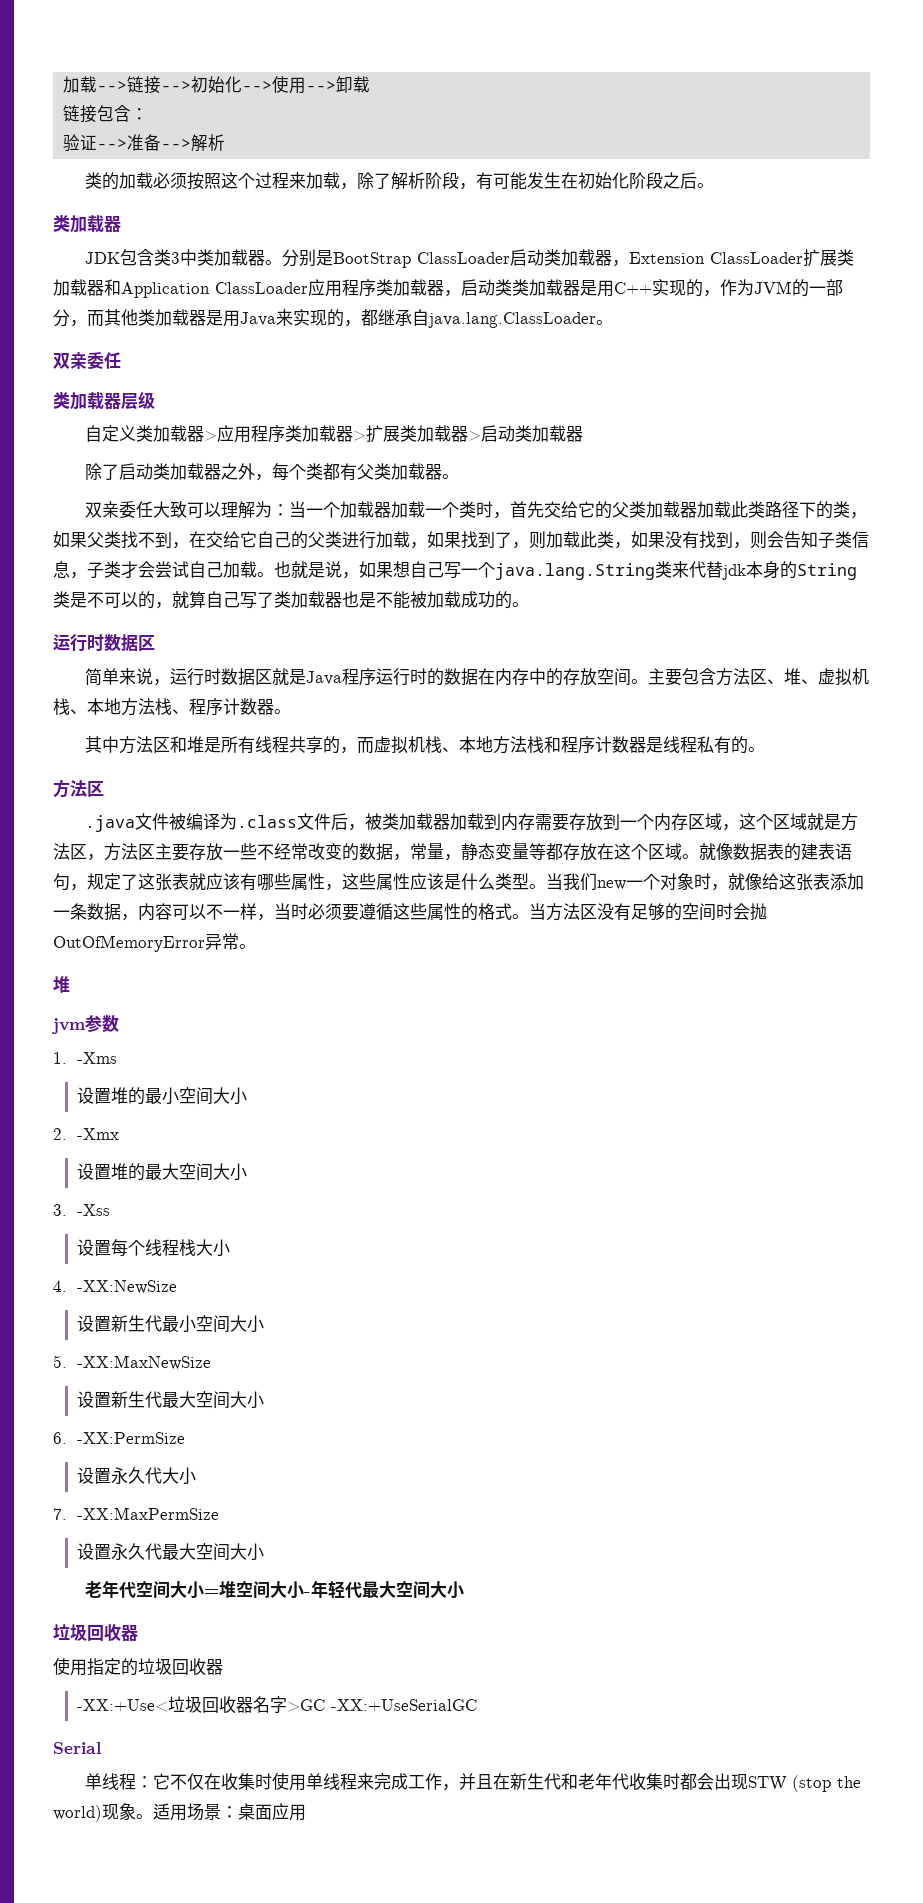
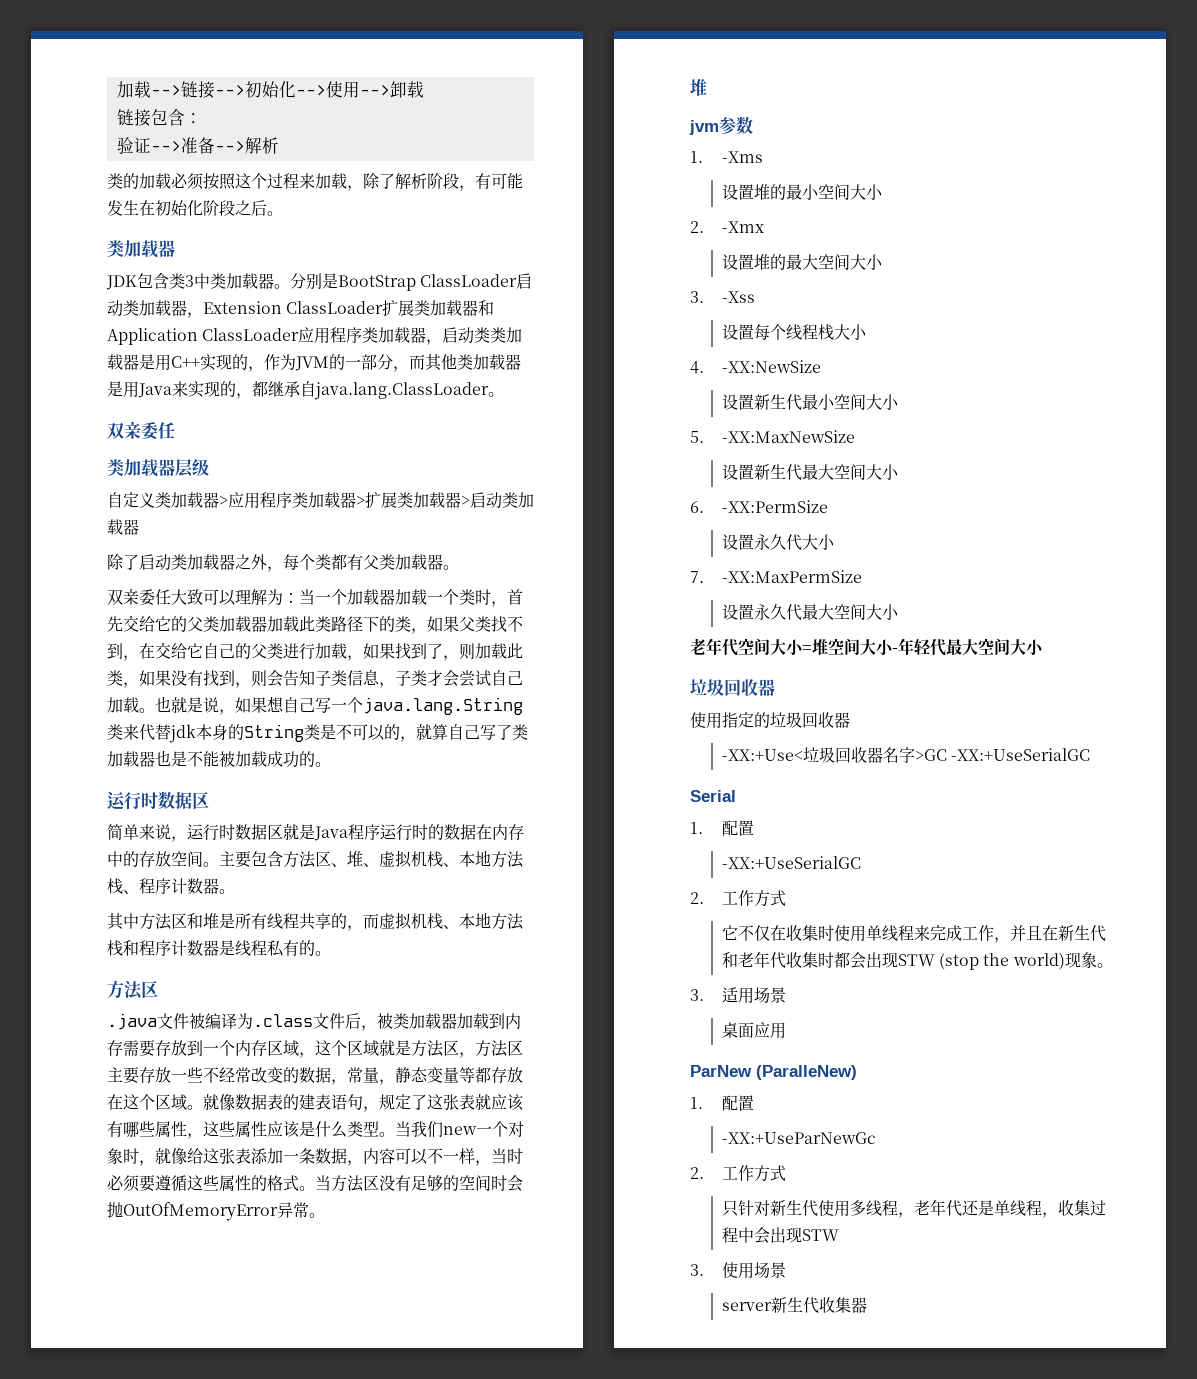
[84,1773,153,1790] 单线程： -> [690,820,754,836] [721,856,861,869] [690,890,786,907] 1.配置 // -XX:+UseSerialGC // 2.工作方式 //
(153, 1816) none -> [690,989,704,1001] // 3.
[221,1806,238,1818] ： -> (786, 995) //
(306, 1812) none -> [690,1065,857,1080] [690,1095,754,1111] [721,1132,876,1144] [690,1165,786,1182] [721,1199,1106,1218] [721,1227,839,1244] [690,1262,786,1279] [721,1297,867,1314] // ParNew (ParalleNew) // 1.配置 // -XX:+UseParNewGc // 2.工作方式 // 只针对新生代使用多线程，老年代还是单线程，收集过程中会出现STW // 3.使用场景 // server新生代收集器

